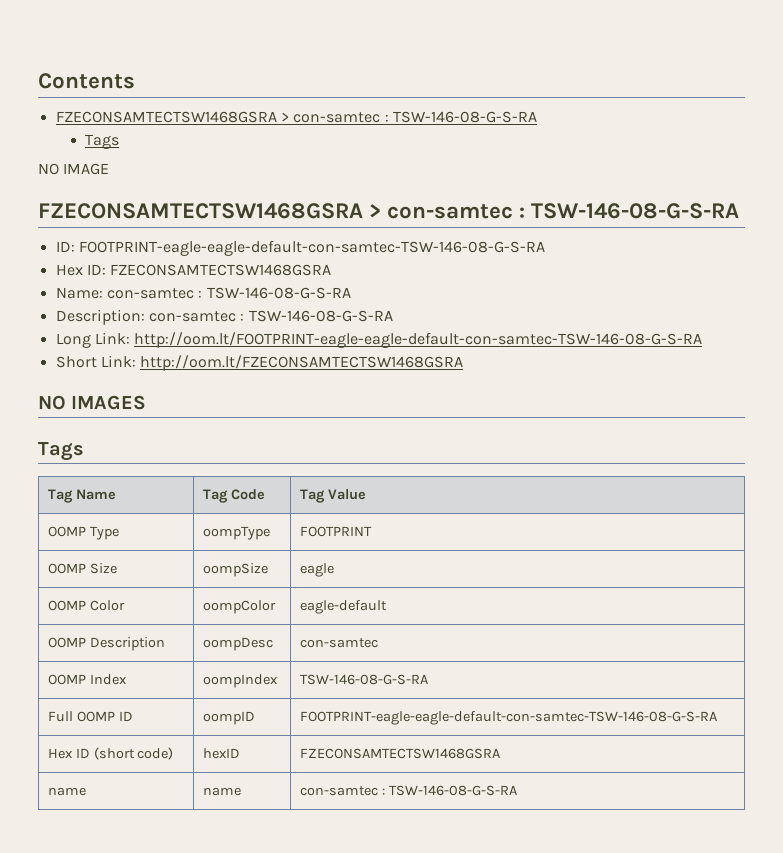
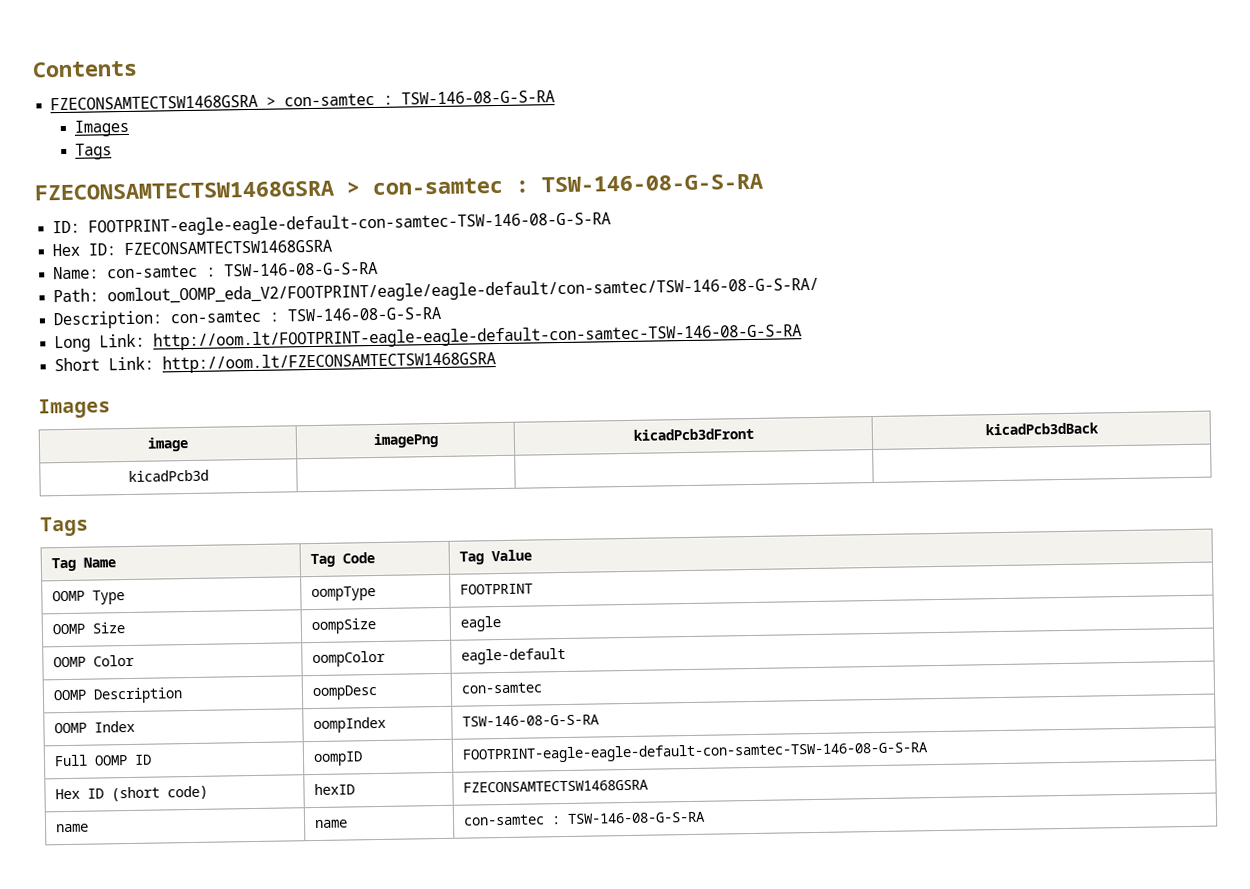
[84,134,119,149] [38,163,110,175] // Tags // NO IMAGE -> [73,119,129,137] [74,143,112,160] // Images // Tags
(351, 293) none -> [53,276,820,306] // Path: oomlout_OOMP_eda_V2/FOOTPRINT/eagle/eagle-default/con-samtec/TSW-146-08-G-S-RA/
[38,395,147,410] NO IMAGES -> [38,398,111,419] [147,437,189,452] [372,433,439,449] [632,427,754,441] [984,422,1099,436] [128,469,209,482] Images // image | imagePng | kicadPcb3dFront | kicadPcb3dBack // kicadPcb3d | | |

